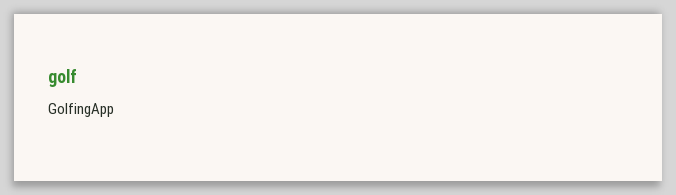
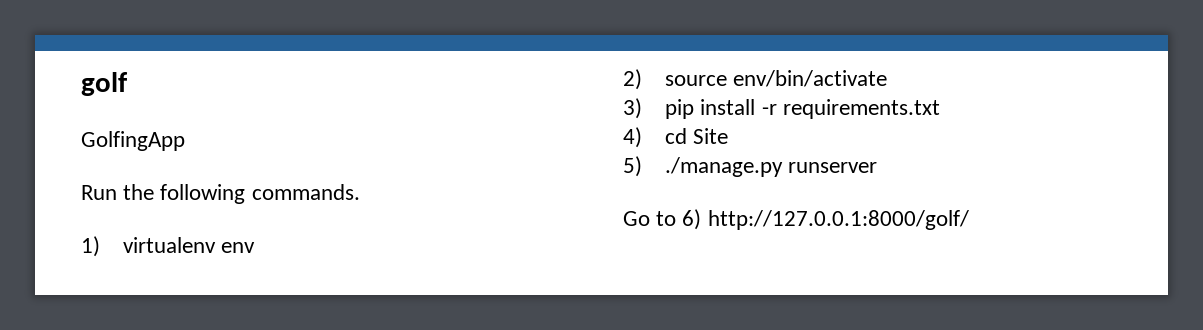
(114, 110) none -> [81,184,360,204] [81,236,256,257] [623,69,888,90] [623,98,940,119] [623,127,729,148] [623,156,878,177] [623,209,969,230] // Run the following commands. // 1) virtualenv env // 2) source env/bin/activate // 3) pip install -r requirements.txt // 4) cd Site // 5) ./manage.py runserver // Go to 6) http://127.0.0.1:8000/golf/

